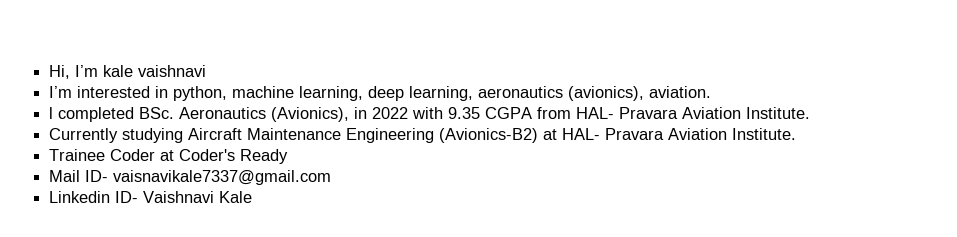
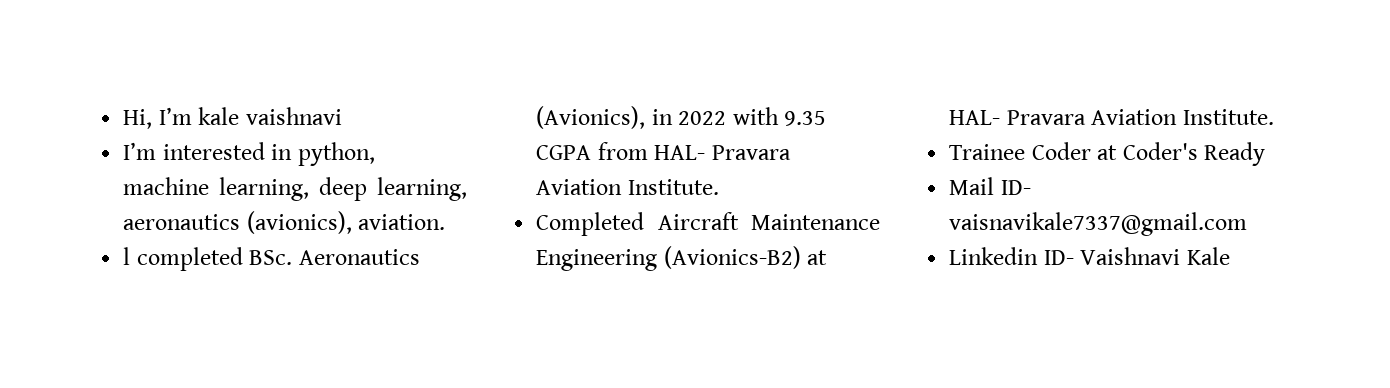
[49,128,184,143] Currently studying -> [536,212,645,236] Completed

